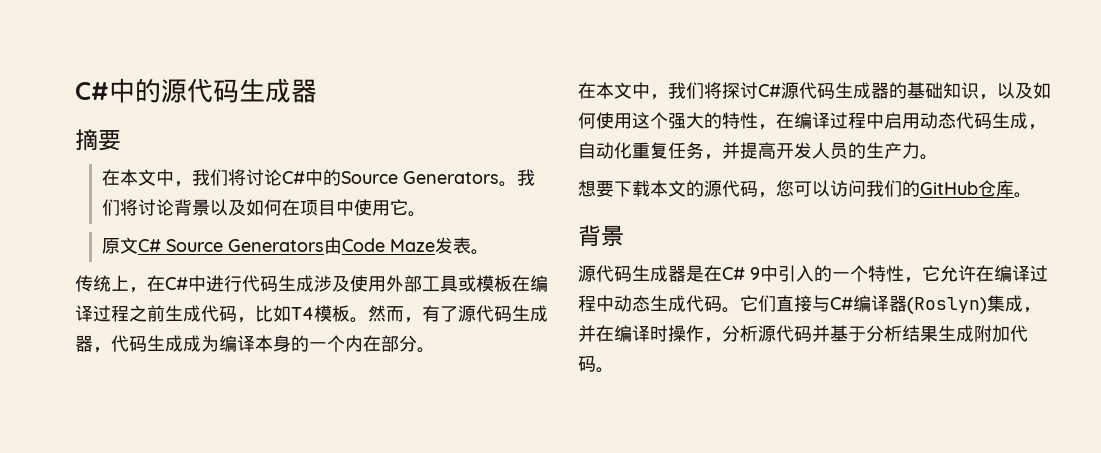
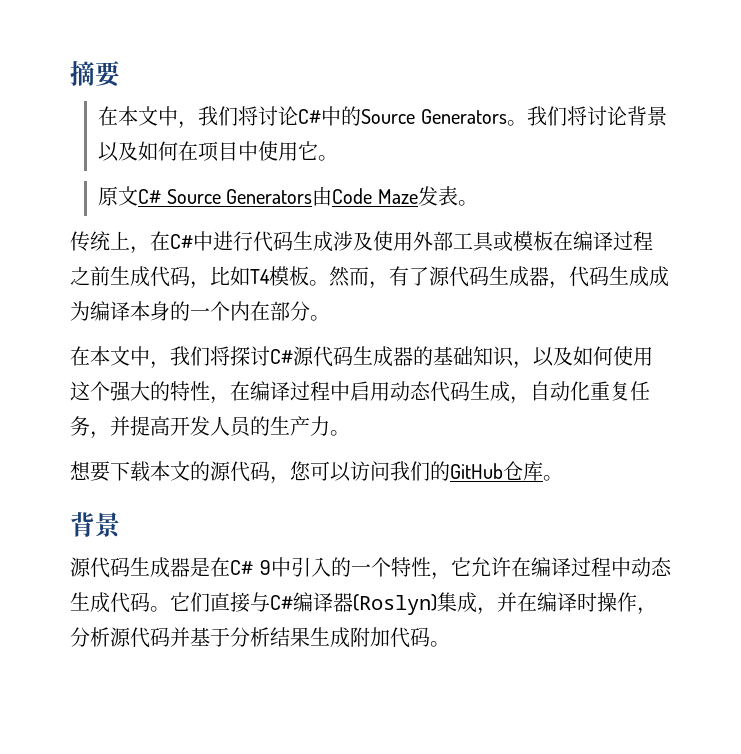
[75,78,317,103] C#中的源代码生成器 // -> (70, 73) none

